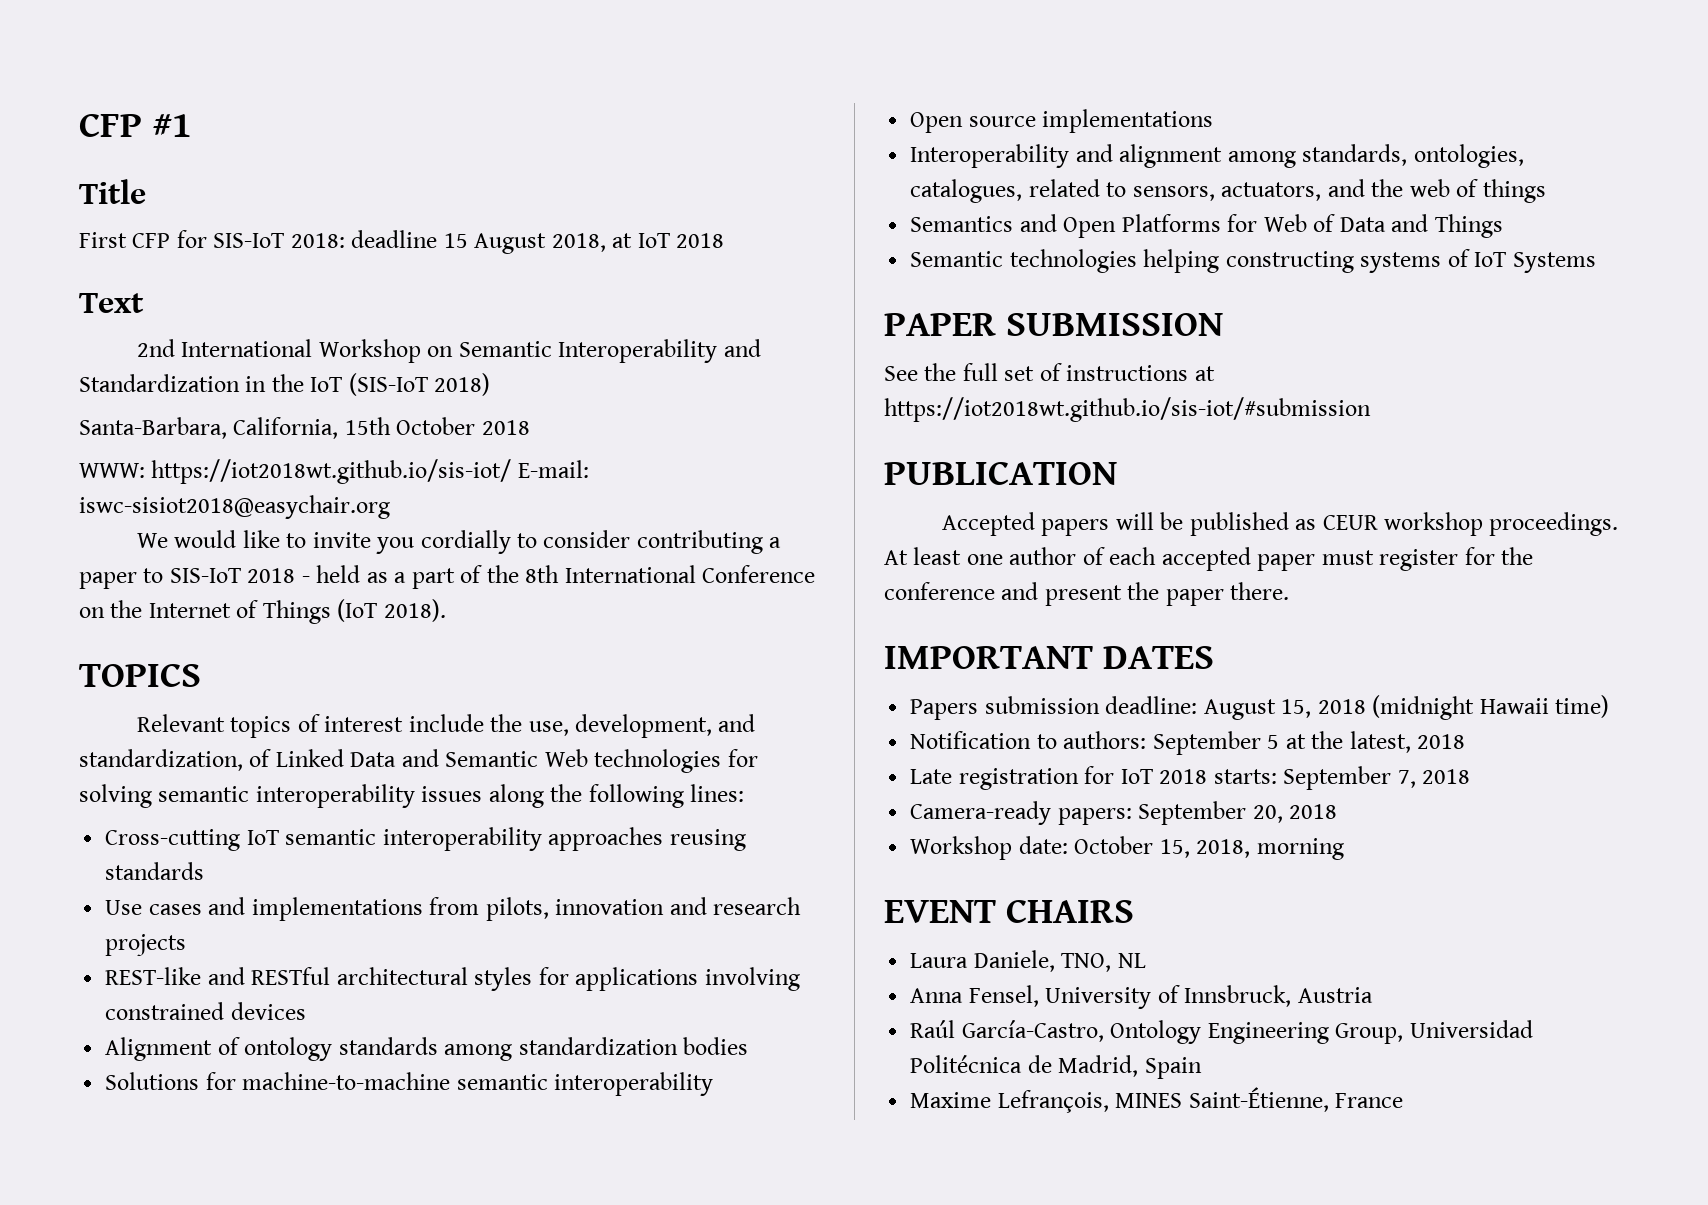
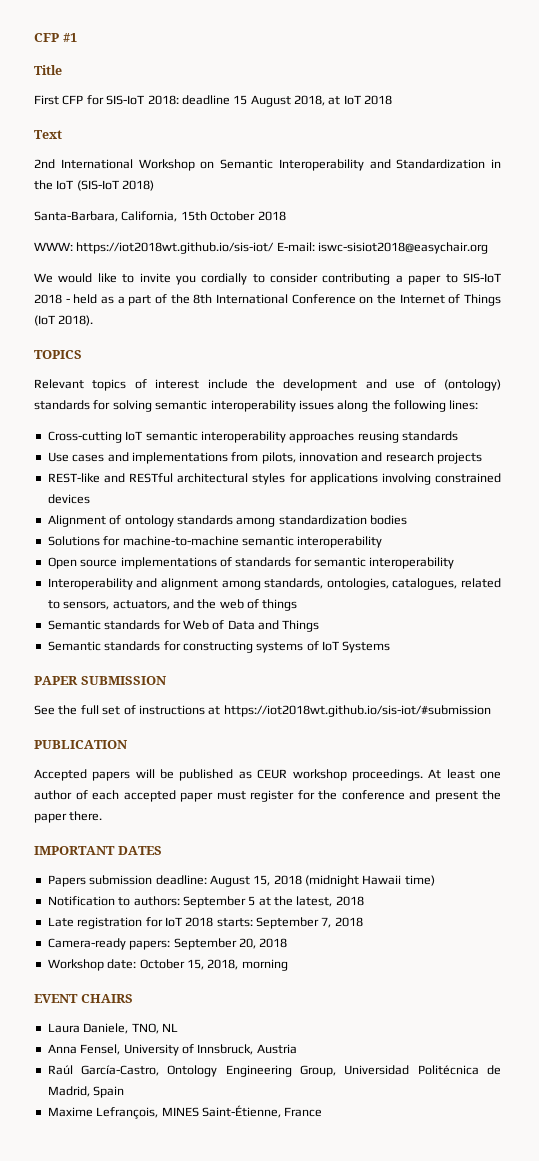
[528,714,756,738] [79,749,722,773] use, development, and standardization, of Linked Data and Semantic Web technologies -> [283,379,501,391] [34,400,90,410] development and use of (ontology) standards
(1214, 121) none -> [219,557,455,569] of standards for semantic interoperability
[910,214,1221,238] Semantics and Open Platforms -> [47,620,161,630] Semantic standards
[1009,249,1220,273] technologies helping -> [104,641,181,651] standards for

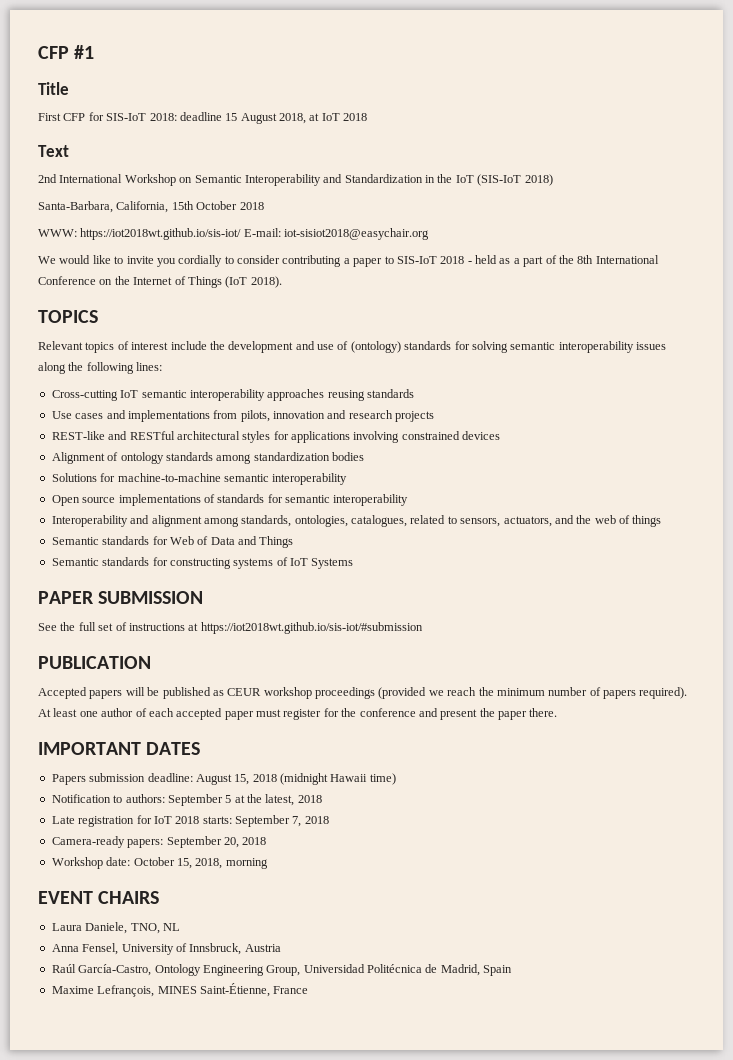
[318,242,489,254] iswc-sisiot2018@easychair.org -> [284,228,430,240] iot-sisiot2018@easychair.org
[351,769,423,781] proceedings. -> [315,687,688,699] proceedings (provided we reach the minimum number of papers required).

